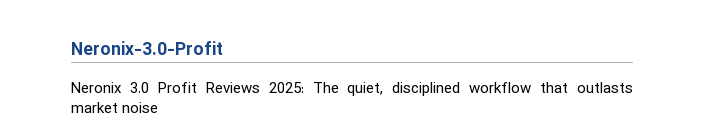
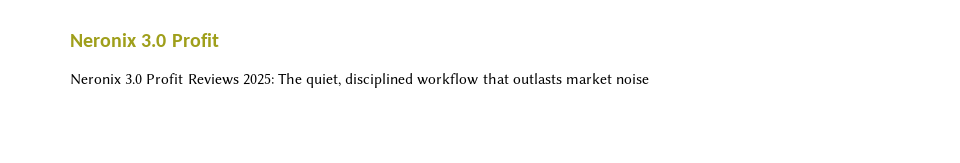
[71,41,223,55] Neronix-3.0-Profit -> [70,33,219,47] Neronix 3.0 Profit

